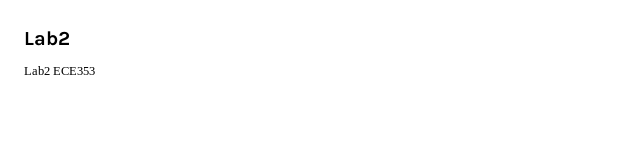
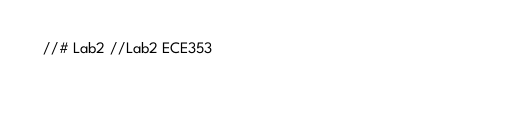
[24,31,70,46] [24,66,50,75] Lab2 // Lab2 -> [43,42,158,55] //# Lab2 //Lab2

